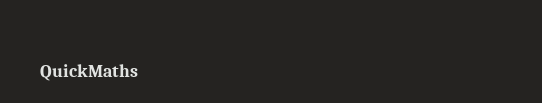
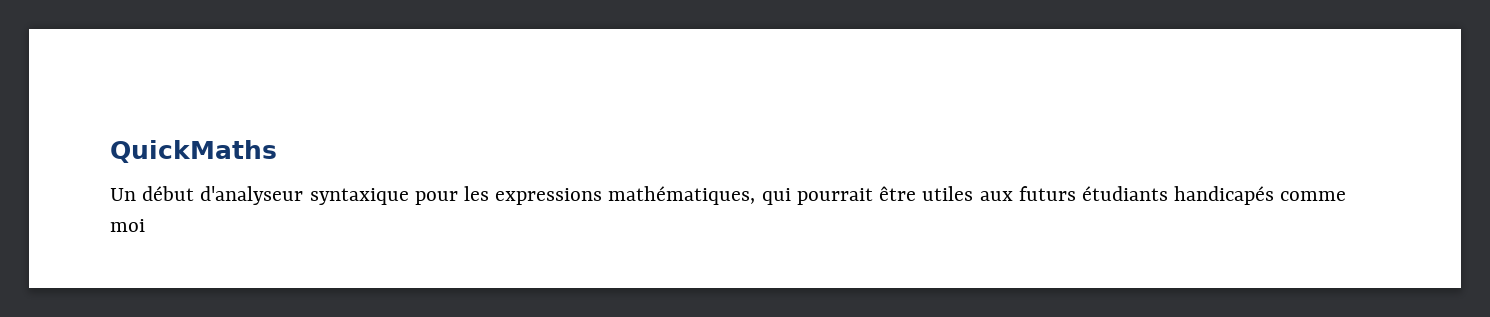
(138, 72) none -> [110,186,1347,205] [110,219,145,232] // Un début d'analyseur syntaxique pour les expressions mathématiques, qui pourrait être utiles aux futurs étudiants handicapés comme moi

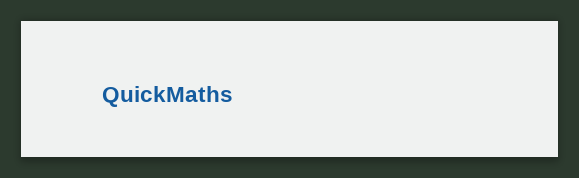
[110,186,1347,205] [110,219,145,232] // Un début d'analyseur syntaxique pour les expressions mathématiques, qui pourrait être utiles aux futurs étudiants handicapés comme moi -> (233, 96) none

